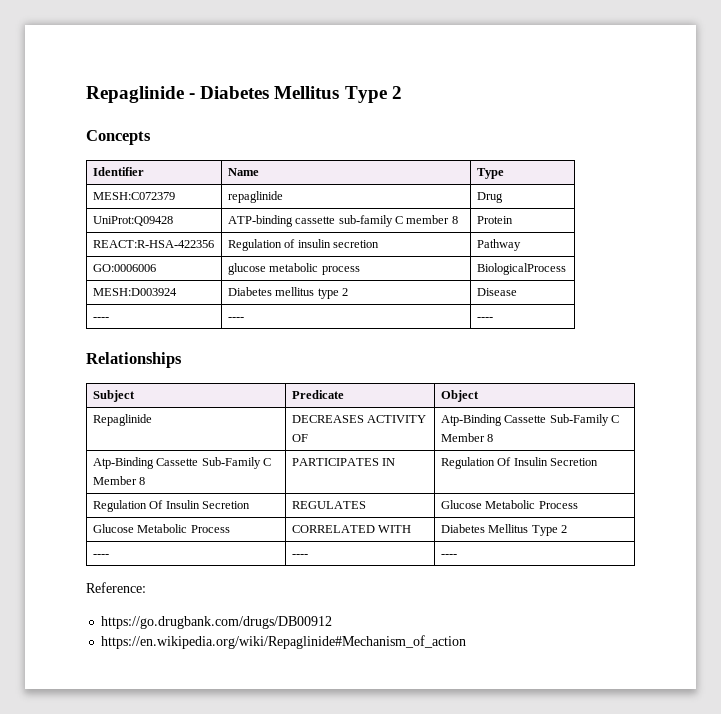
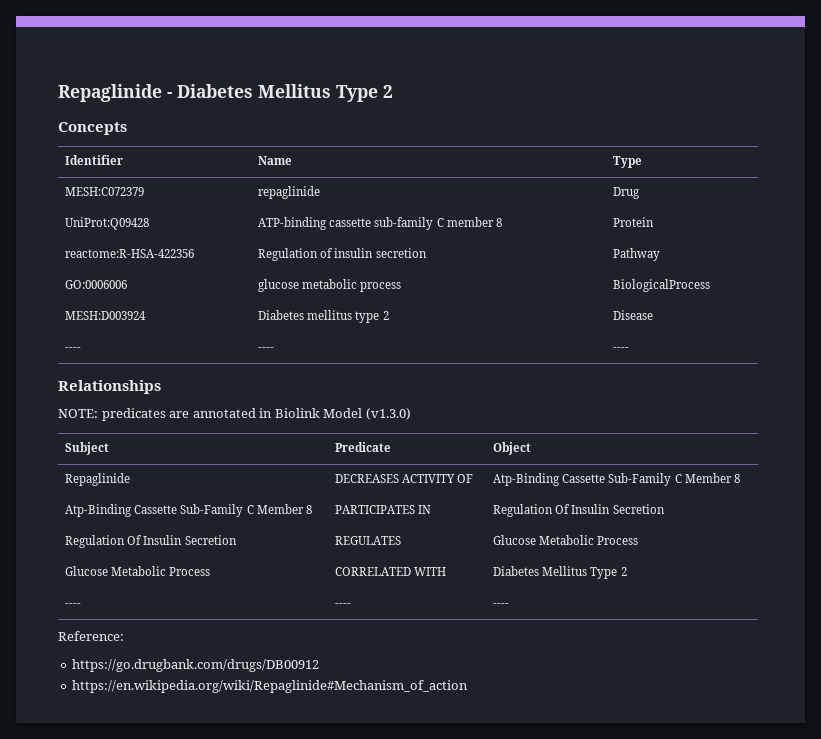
[92,240,214,248] REACT:R-HSA-422356 -> [65,249,195,258] reactome:R-HSA-422356
(182, 360) none -> [58,408,411,421] // NOTE: predicates are annotated in Biolink Model (v1.3.0)

